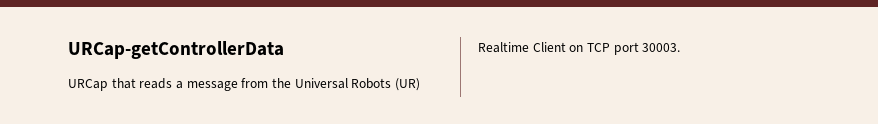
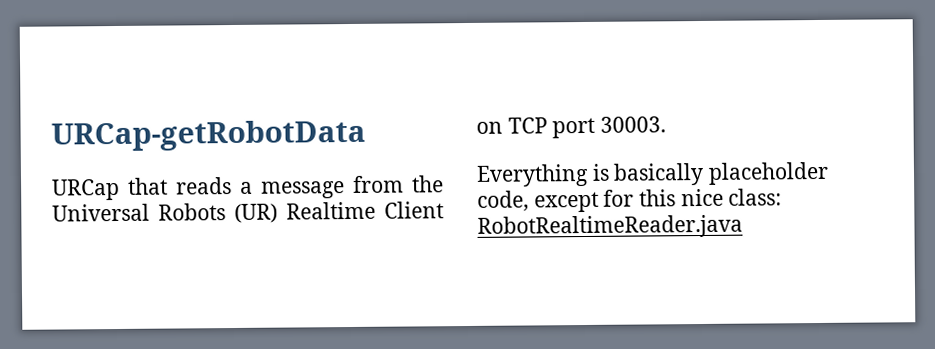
[68,41,284,59] URCap-getControllerData -> [51,119,366,152] URCap-getRobotData
(681, 47) none -> [476,161,830,187] [477,188,783,213] [477,214,743,239] // Everything is basically placeholder code, except for this nice class: RobotRealtimeReader.java

